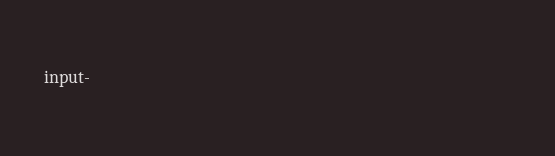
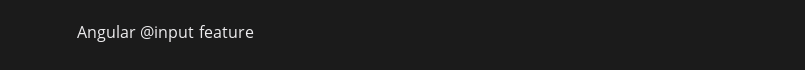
[44,70,90,87] input- -> [77,25,254,42] Angular @input feature

